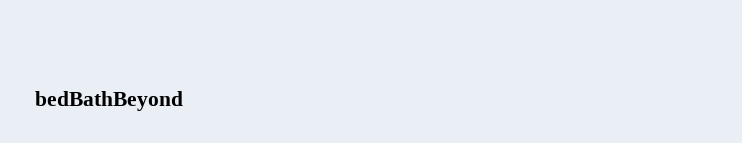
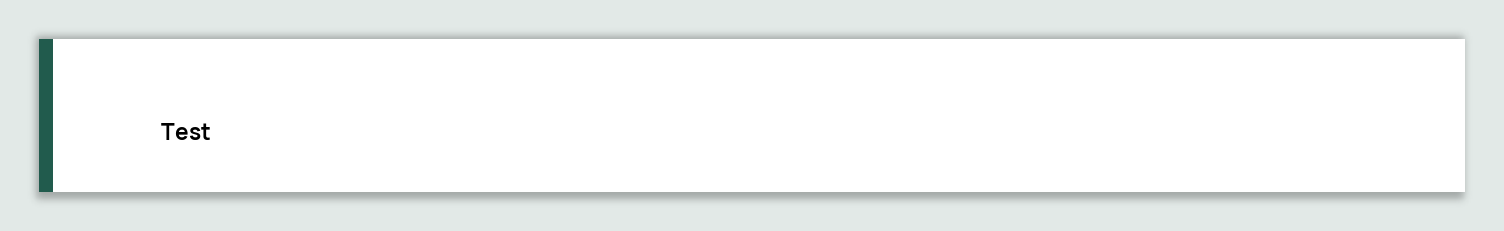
[35,91,183,111] bedBathBeyond -> [161,123,211,140] Test

